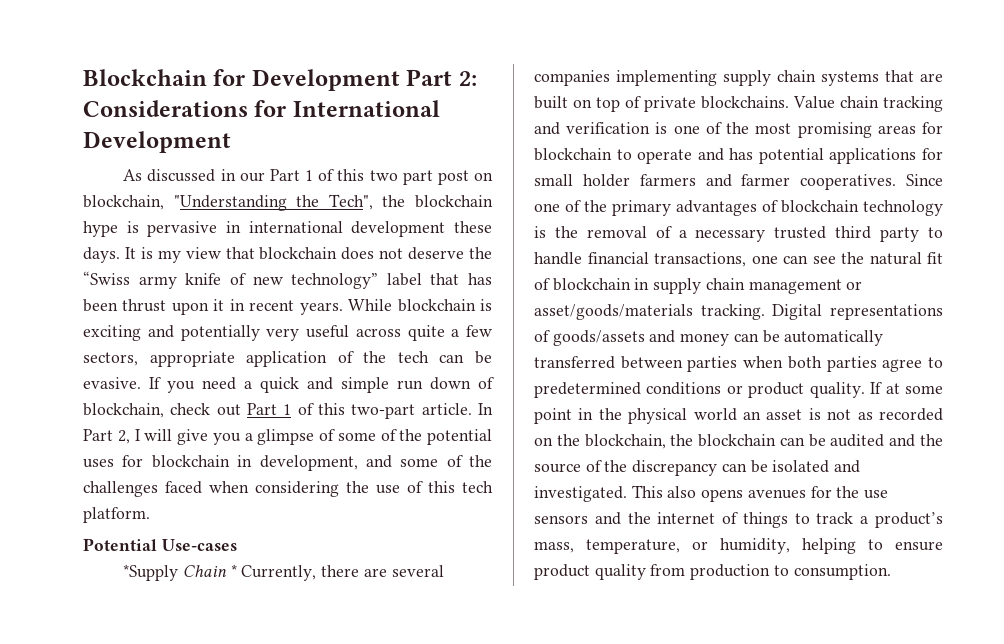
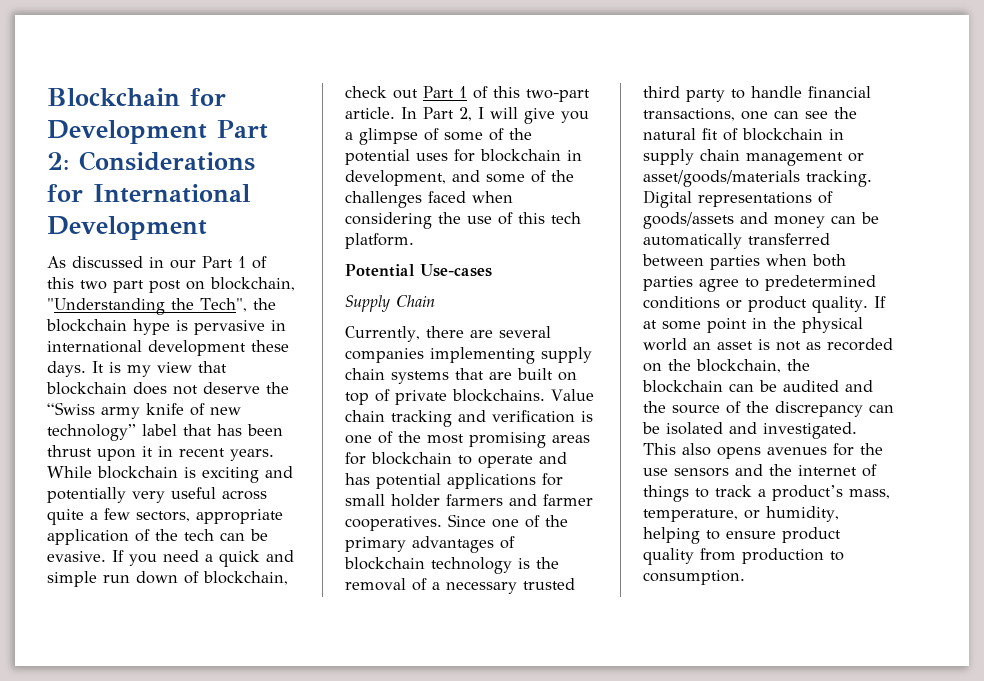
[123,564,179,581] *Supply -> [345,295,390,312] Supply
[230,564,237,577] * -> (435, 301) //

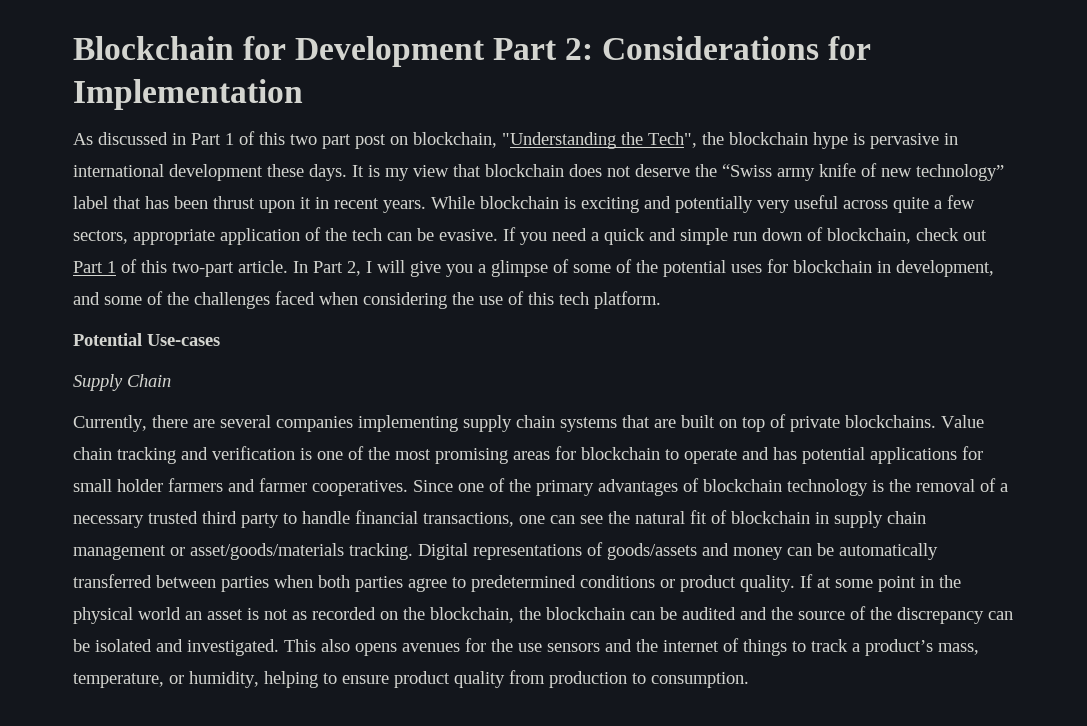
[93,184,250,203] [47,216,207,240] International Development -> [73,79,303,110] Implementation
[170,260,196,269] our -> (186, 139) none

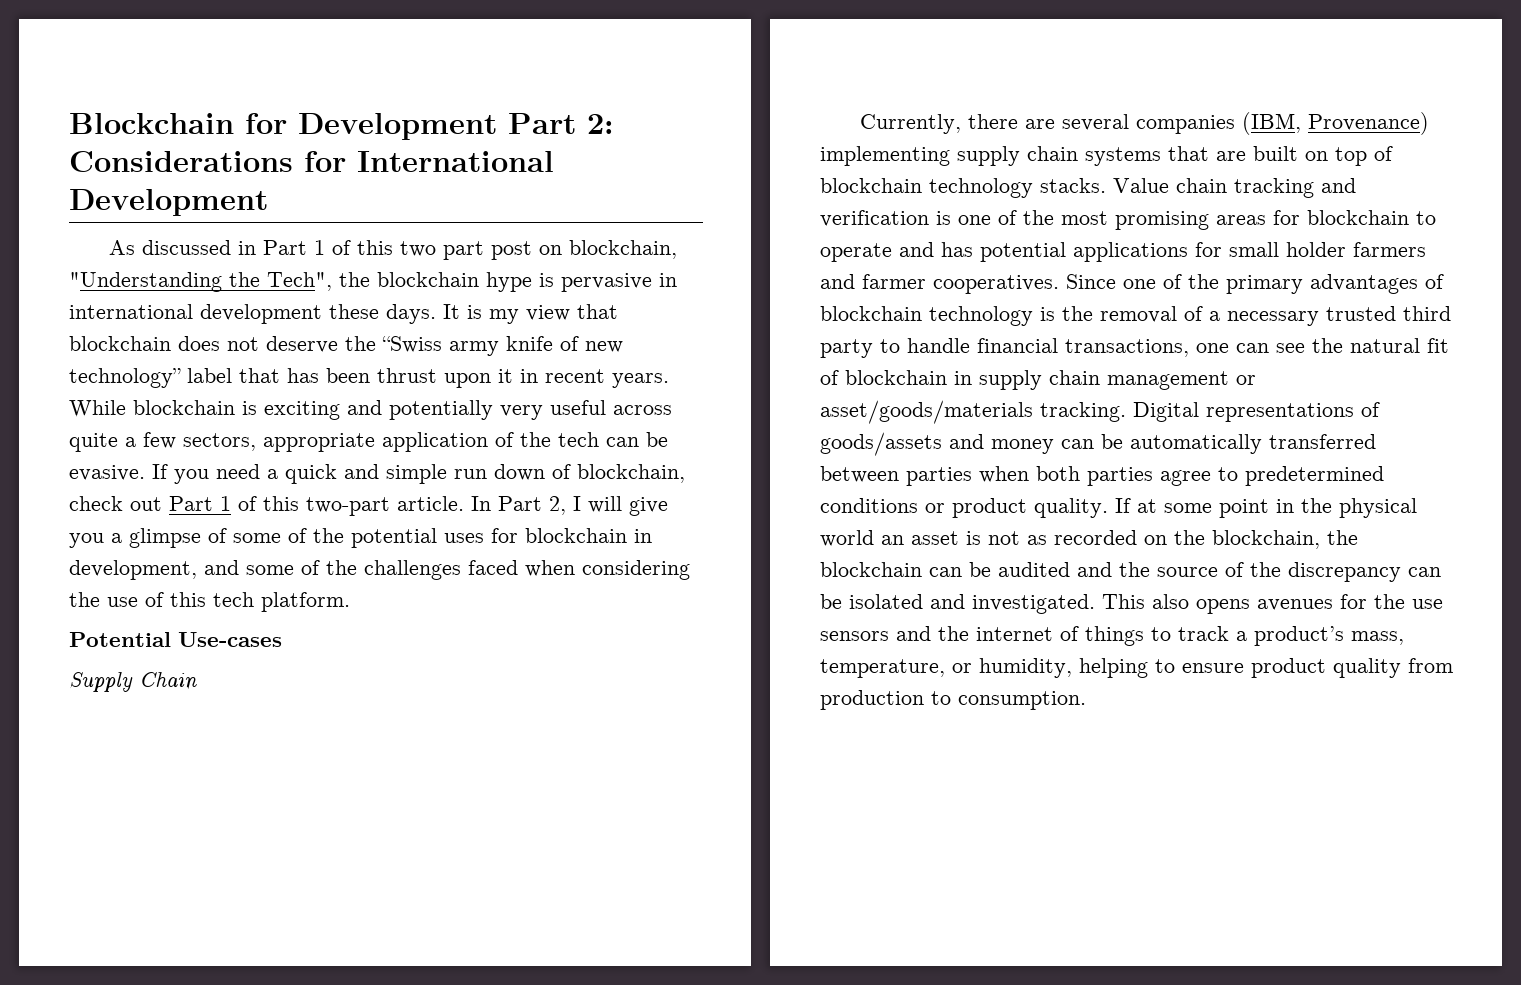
[73,79,303,110] Implementation -> [357,151,554,172] [69,189,268,216] International Development
(353, 424) none -> [1242,112,1430,135] (IBM, Provenance)
[790,415,936,432] private blockchains. -> [820,178,1106,198] blockchain technology stacks.

